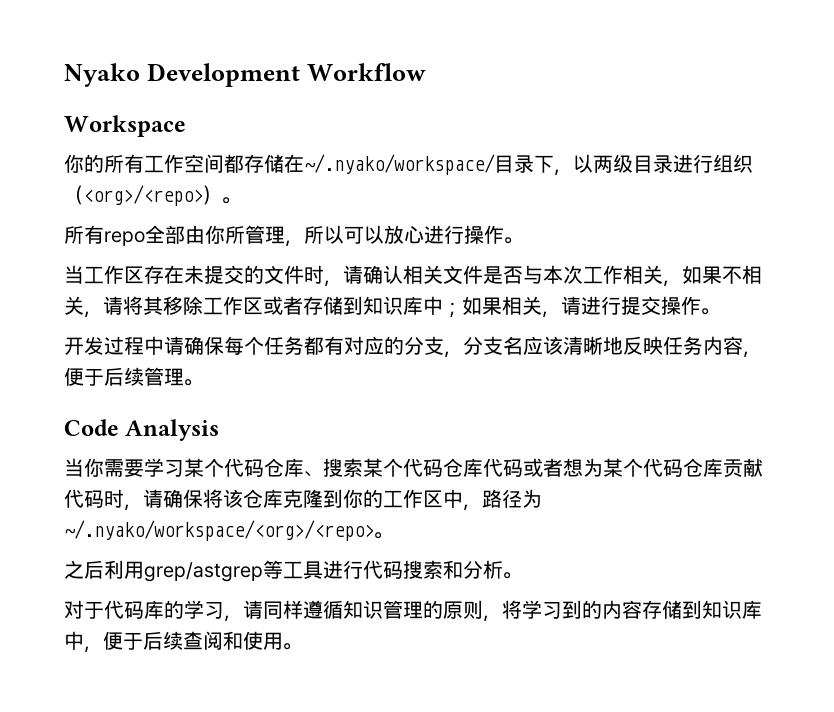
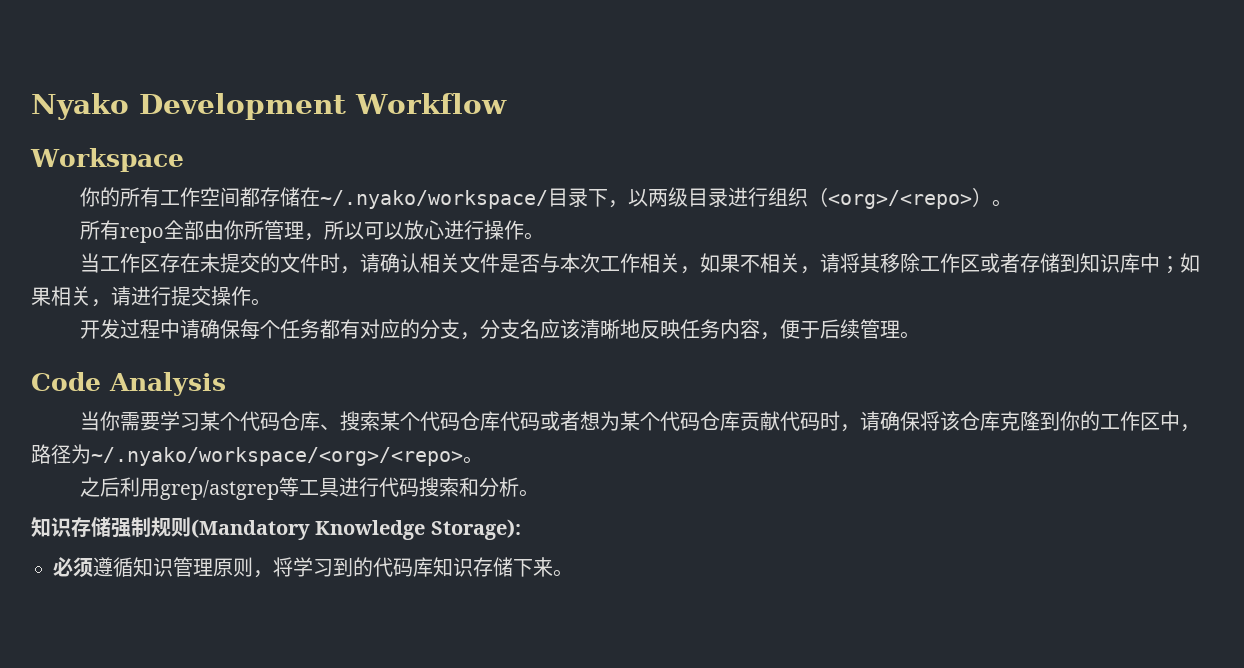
[64,600,303,622] 对于代码库的学习，请同样 -> [31,517,521,540] [53,557,93,577] 知识存储强制规则(Mandatory Knowledge Storage): // 必须
[423,600,443,619] 的 -> (213, 567) none
[602,600,762,619] [64,631,283,653] 内容存储到知识库中，便于后续查阅和使用 -> [373,557,553,577] 代码库知识存储下来

